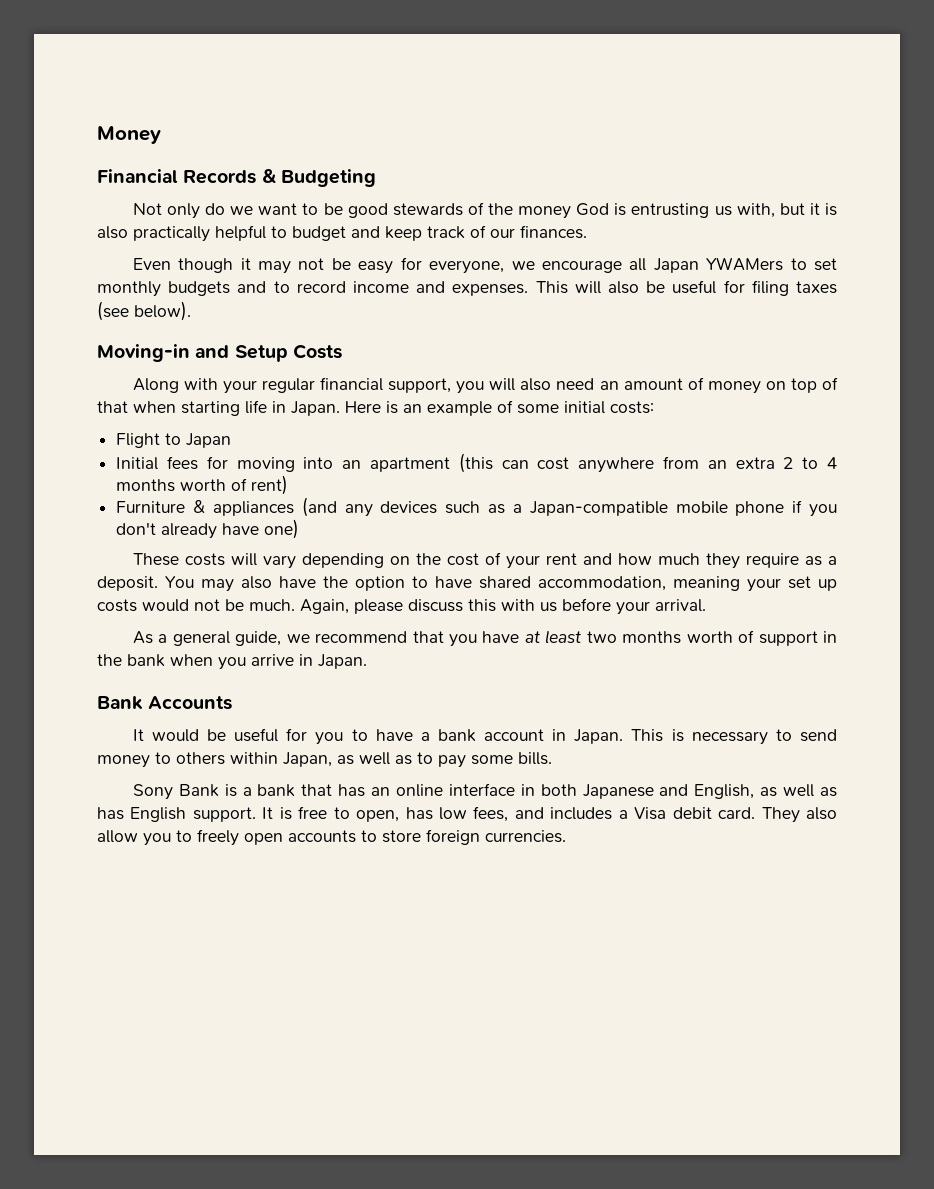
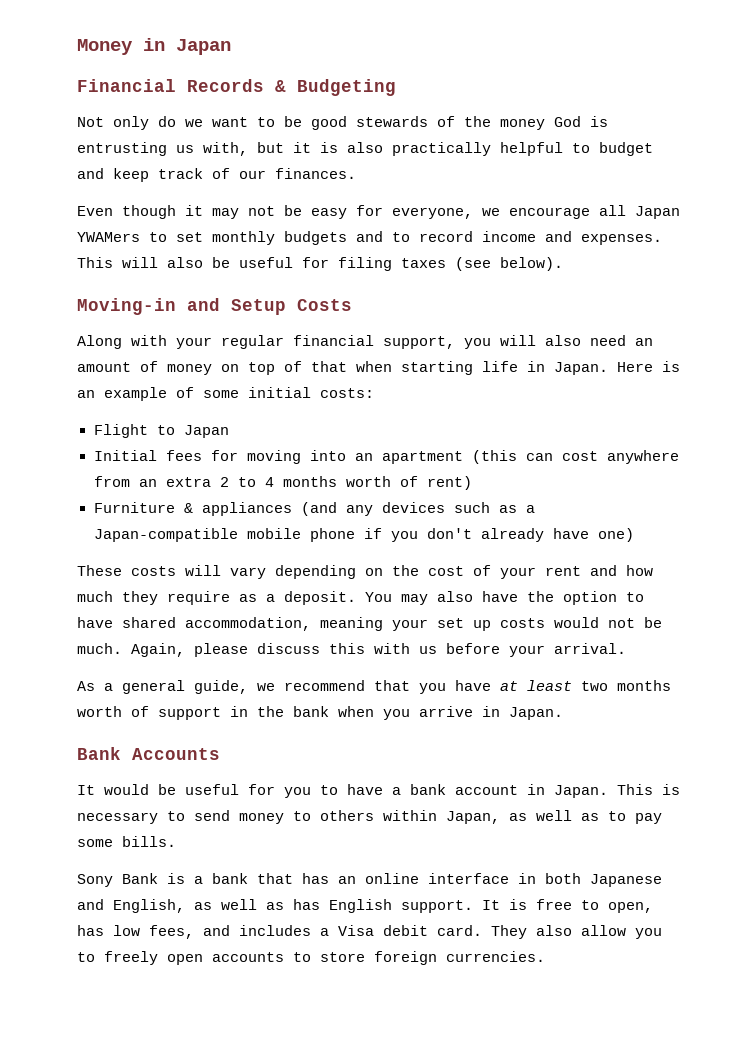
(161, 135) none -> [143,38,231,55] in Japan

